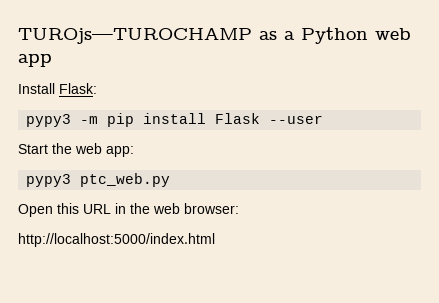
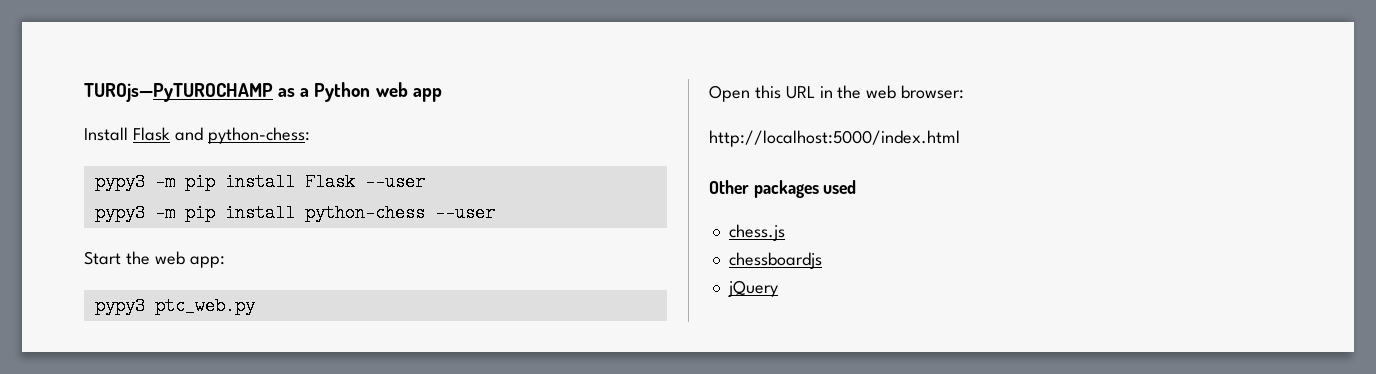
[18,28,252,44] TUROjs—TUROCHAMP -> [84,83,273,102] TUROjs—PyTUROCHAMP
[59,83,97,94] Flask: -> [132,127,310,144] Flask and python-chess:
(324, 119) none -> [94,204,495,222] // pypy3 -m pip install python-chess --user
(215, 240) none -> [709,180,857,198] [728,224,785,241] [728,252,822,269] [727,280,778,297] // Other packages used // chess.js // chessboardjs // jQuery

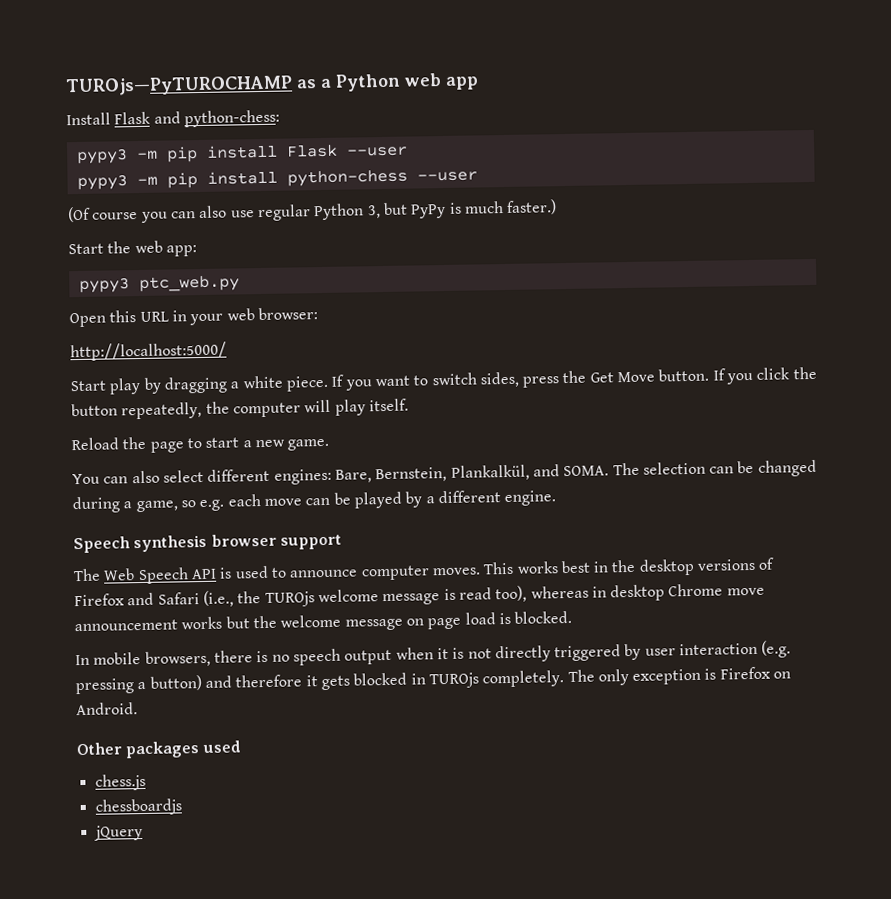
(495, 213) none -> [67,199,558,223] // (Of course you can also use regular Python 3, but PyPy is much faster.)
[837,85,862,99] the -> [189,313,224,326] your
[709,130,960,147] http://localhost:5000/index.html -> [70,341,227,362] [70,366,817,395] [71,398,409,420] [71,436,330,453] [72,459,817,485] [72,490,557,514] [73,533,342,554] [73,557,776,585] [74,583,765,608] [74,610,573,632] [75,640,792,667] [75,666,792,695] [76,702,138,716] http://localhost:5000/ // Start play by dragging a white piece. If you want to switch sides, press the Get Move button. If you click the button repeatedly, the computer will play itself. // Reload the page to start a new game. // You can also select different engines: Bare, Bernstein, Plankalkül, and SOMA. The selection can be changed during a game, so e.g. each move can be played by a different engine. // Speech synthesis browser support // The Web Speech API is used to announce computer moves. This works best in the desktop versions of Firefox and Safari (i.e., the TUROjs welcome message is read too), whereas in desktop Chrome move announcement works but the welcome message on page load is blocked. // In mobile browsers, there is no speech output when it is not directly triggered by user interaction (e.g. pressing a button) and therefore it gets blocked in TUROjs completely. The only exception is Firefox on Android.

